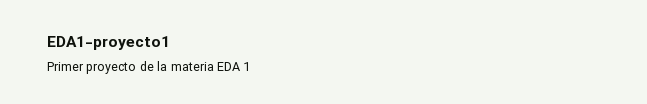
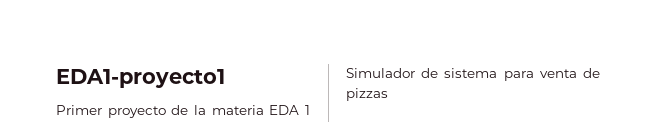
(251, 66) none -> [346,68,600,81] [346,88,388,101] Simulador de sistema para venta de pizzas

